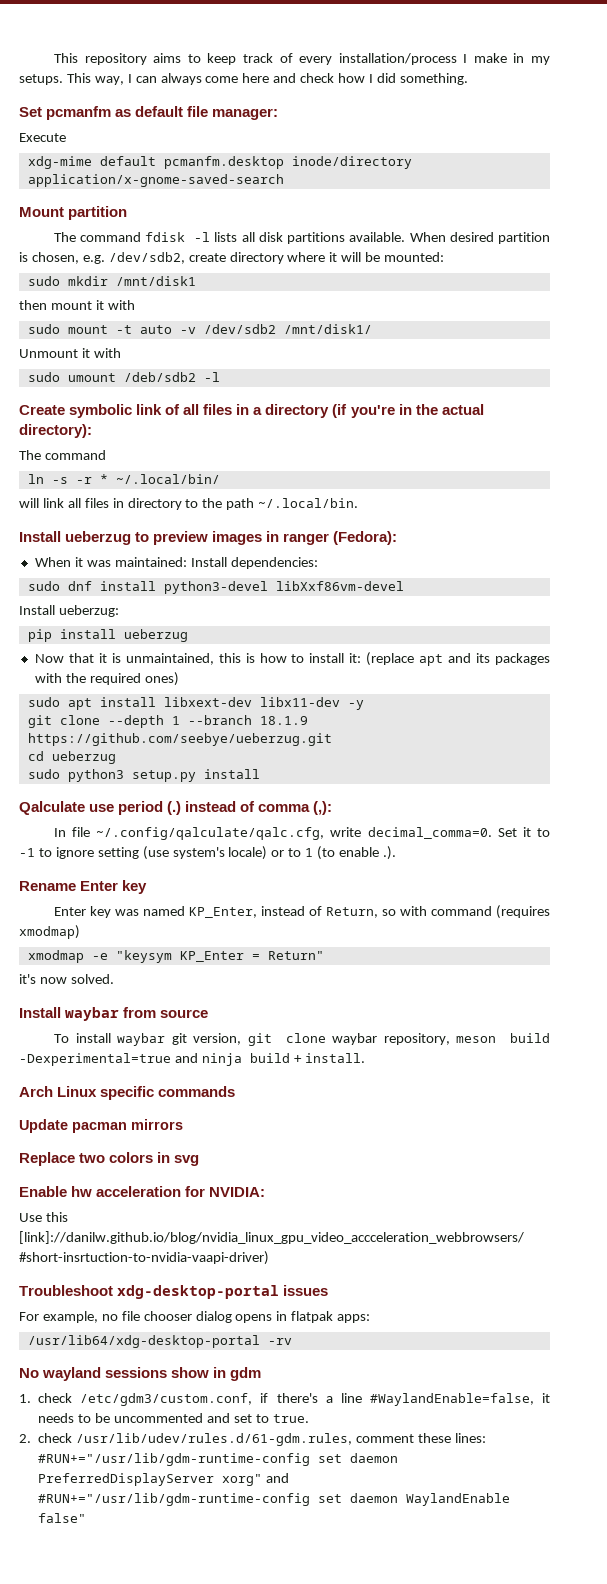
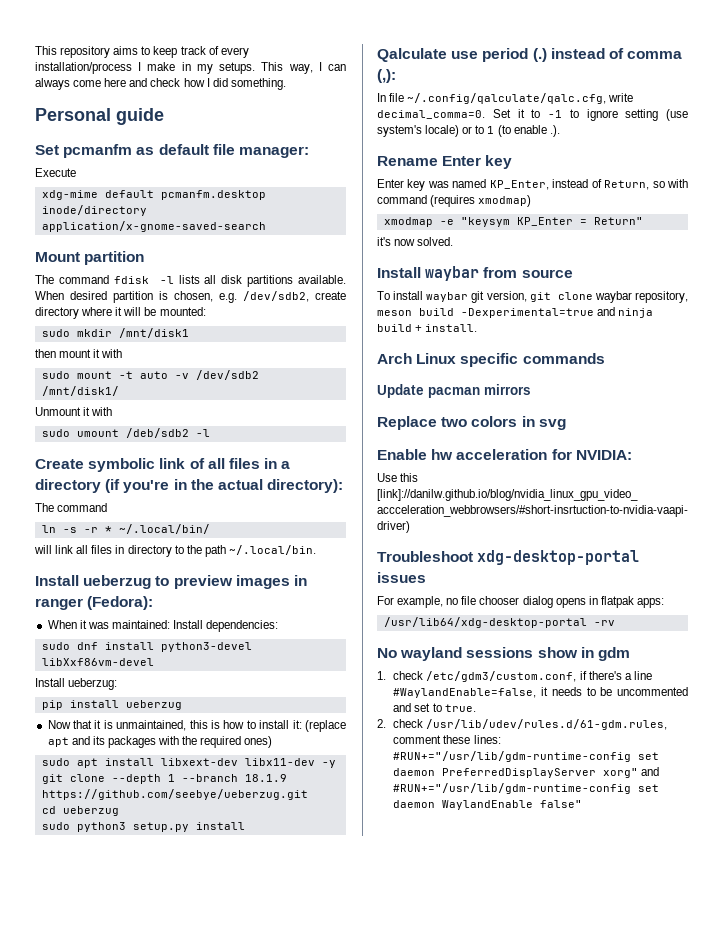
(468, 79) none -> [35,108,164,125] // Personal guide

